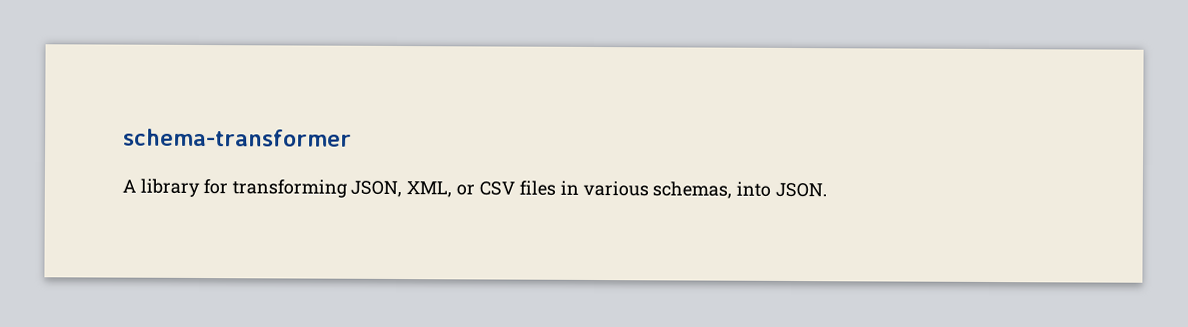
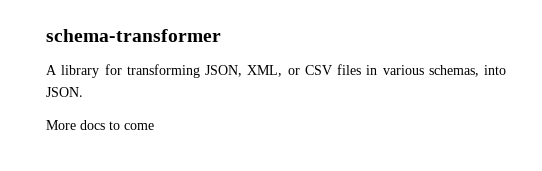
(828, 190) none -> [46,120,154,130] // More docs to come

